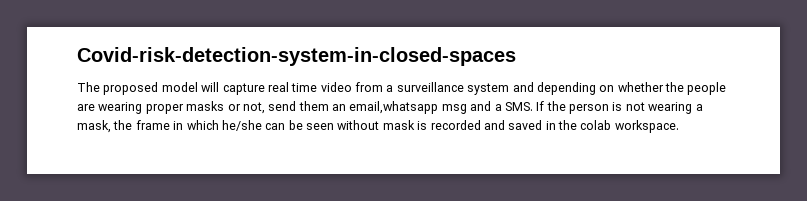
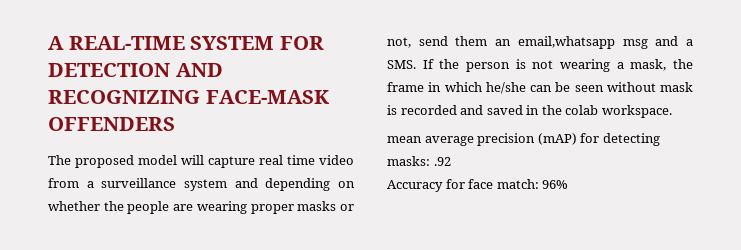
[77,47,516,66] Covid-risk-detection-system-in-closed-spaces -> [48,36,324,50] [48,63,223,77] [48,90,330,104] [48,117,175,131] A REAL-TIME SYSTEM FOR DETECTION AND RECOGNIZING FACE-MASK OFFENDERS
(679, 126) none -> [387,133,660,146] [387,156,451,166] [387,179,569,192] // mean average precision (mAP) for detecting masks: .92 // Accuracy for face match: 96%

